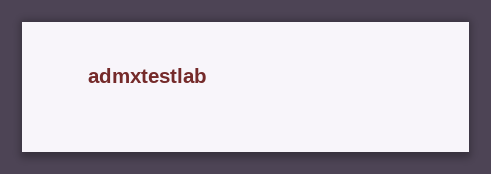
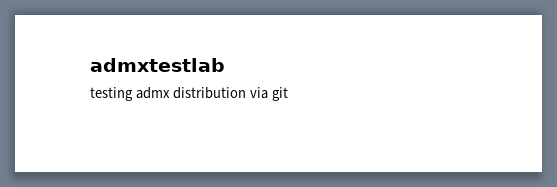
(207, 75) none -> [90,87,288,101] // testing admx distribution via git

